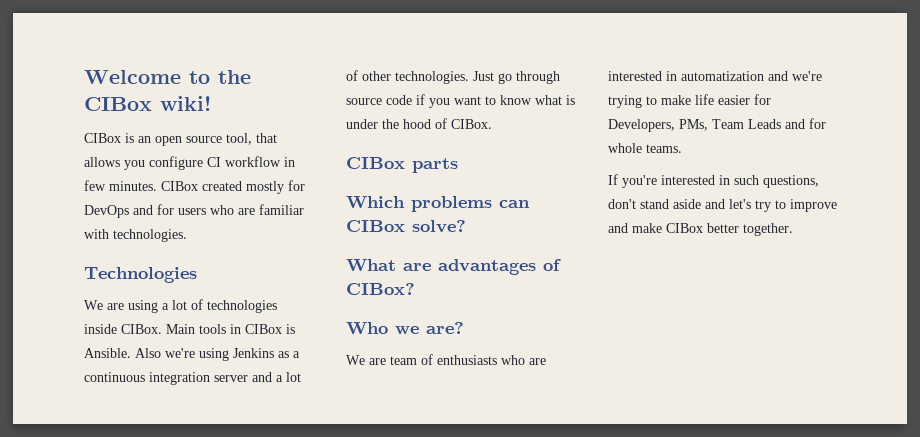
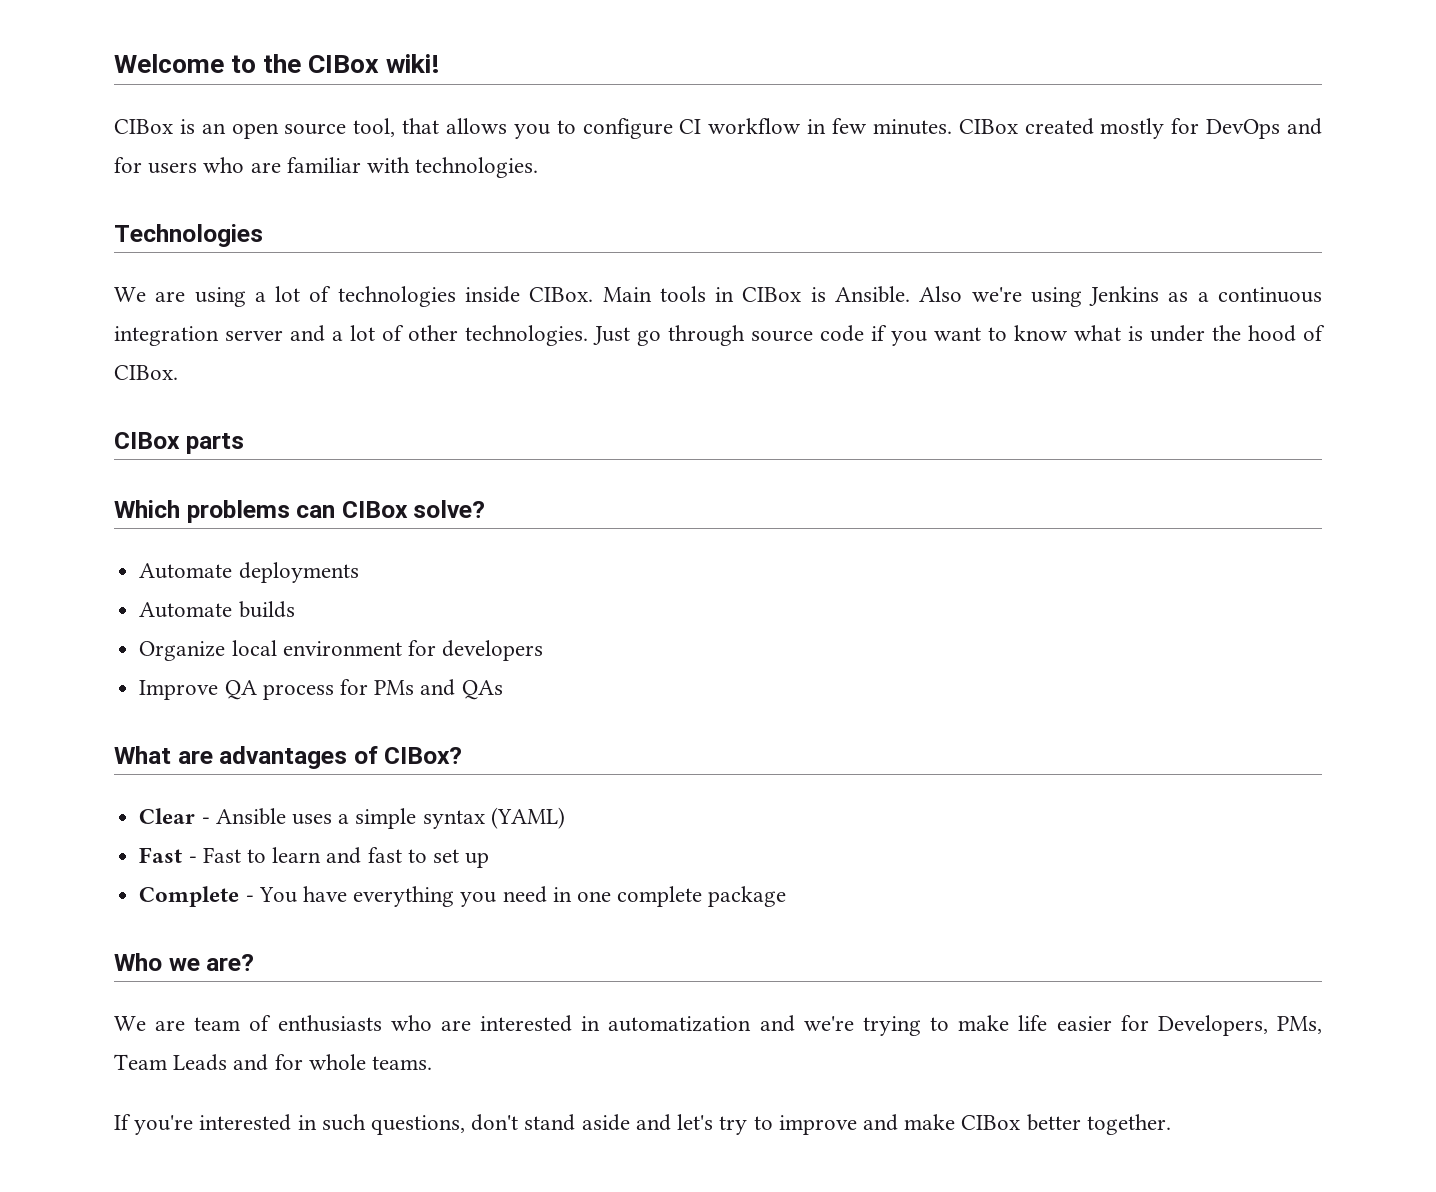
(145, 165) none -> [556,120,576,134] to
(466, 226) none -> [139,562,359,583] [139,601,295,618] [139,640,544,661] [139,679,503,700] // Automate deployments // Automate builds // Organize local environment for developers // Improve QA process for PMs and QAs
(415, 289) none -> [139,807,565,829] [139,847,490,868] [139,886,787,907] // Clear - Ansible uses a simple syntax (YAML) // Fast - Fast to learn and fast to set up // Complete - You have everything you need in one complete package

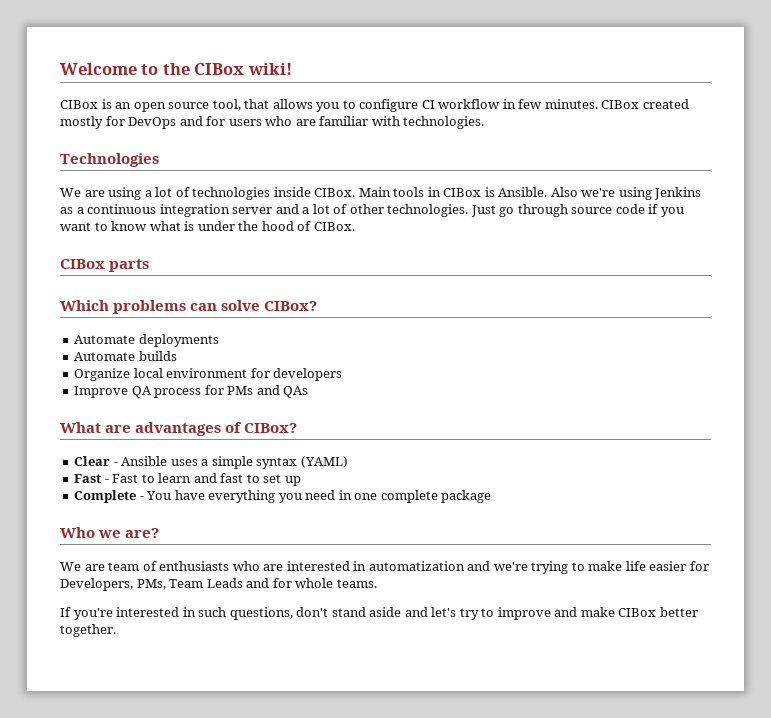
[341,500,486,518] CIBox solve? -> [221,300,318,311] solve CIBox?

